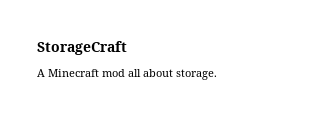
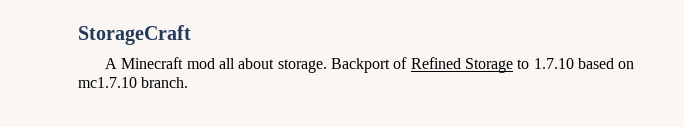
(217, 74) none -> [330,57,635,73] [78,77,189,88] Backport of Refined Storage to 1.7.10 based on mc1.7.10 branch.

